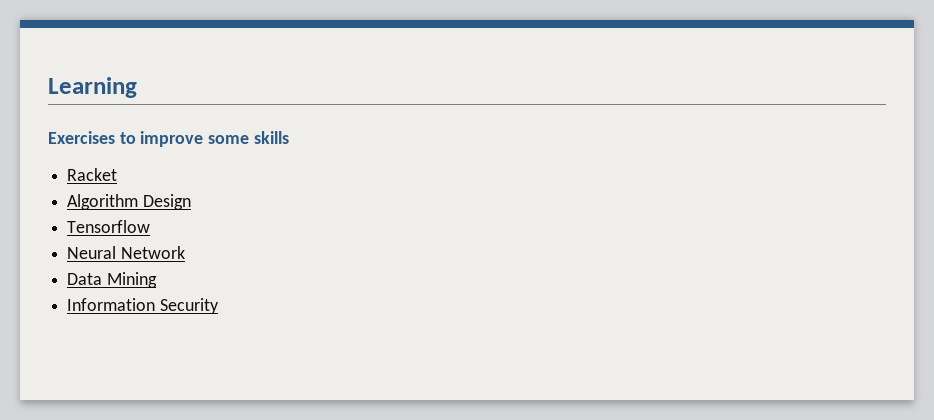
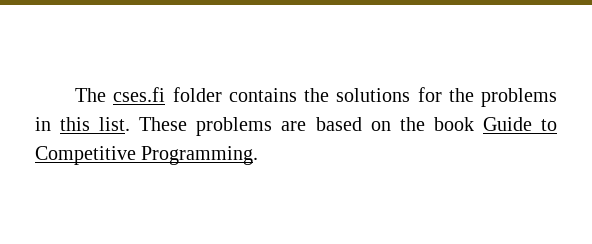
[48,77,137,98] [48,131,289,147] [67,168,118,181] [67,194,191,210] [67,220,151,233] [67,246,185,259] [67,272,157,288] [67,298,219,314] Learning // Exercises to improve some skills // Racket // Algorithm Design // Tensorflow // Neural Network // Data Mining // Information Security -> [75,87,557,107] [35,117,558,136] [35,146,259,165] The cses.fi folder contains the solutions for the problems in this list. These problems are based on the book Guide to Competitive Programming.

